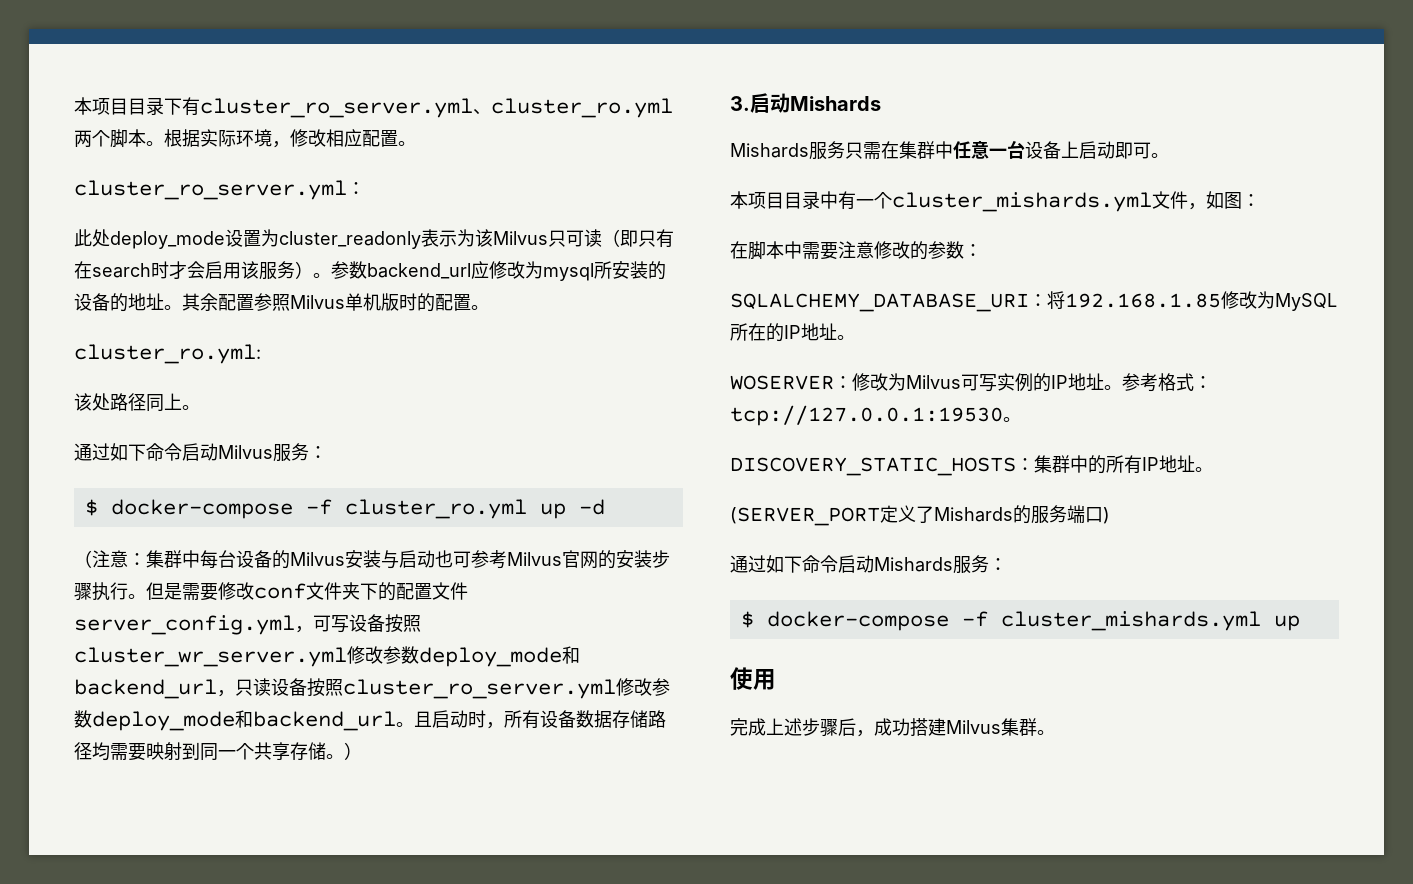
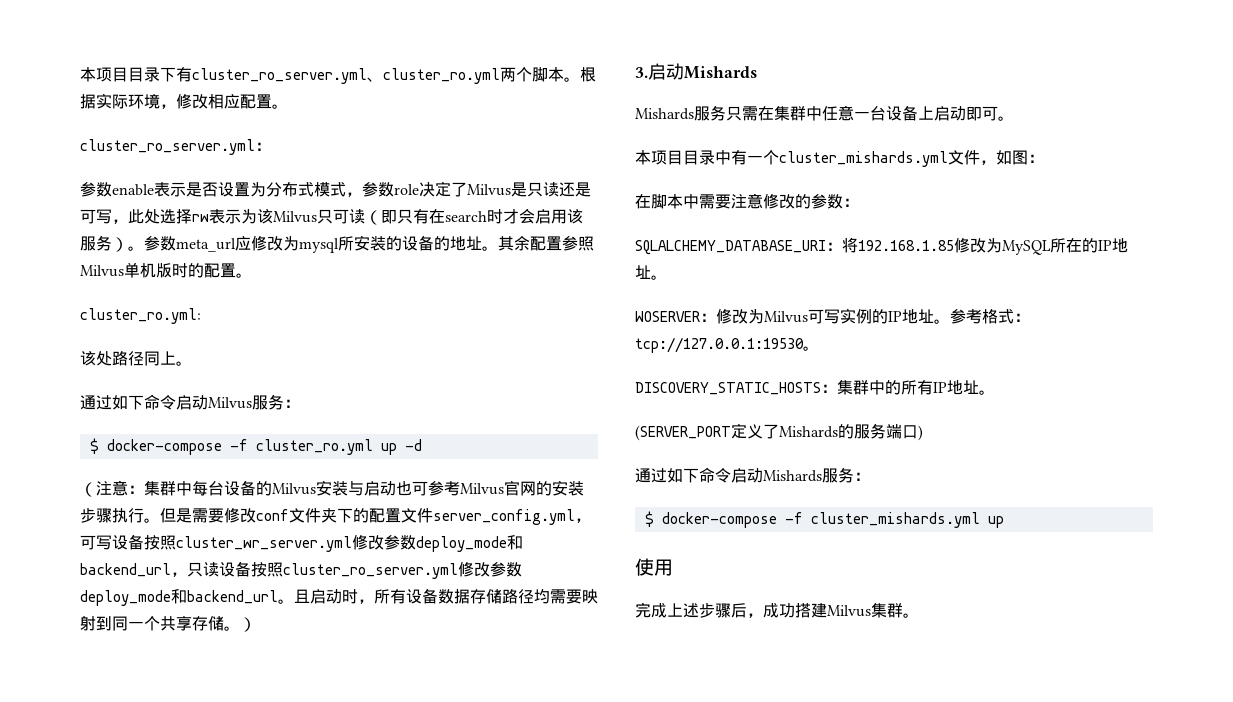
[74,229,421,249] 此处deploy_mode设置为cluster_readonly -> [80,181,591,197] [80,209,209,224] 参数enable表示是否设置为分布式模式，参数role决定了Milvus是只读还是可写，此处选择rw
[367,263,471,279] backend_url -> [176,238,236,252] meta_url

